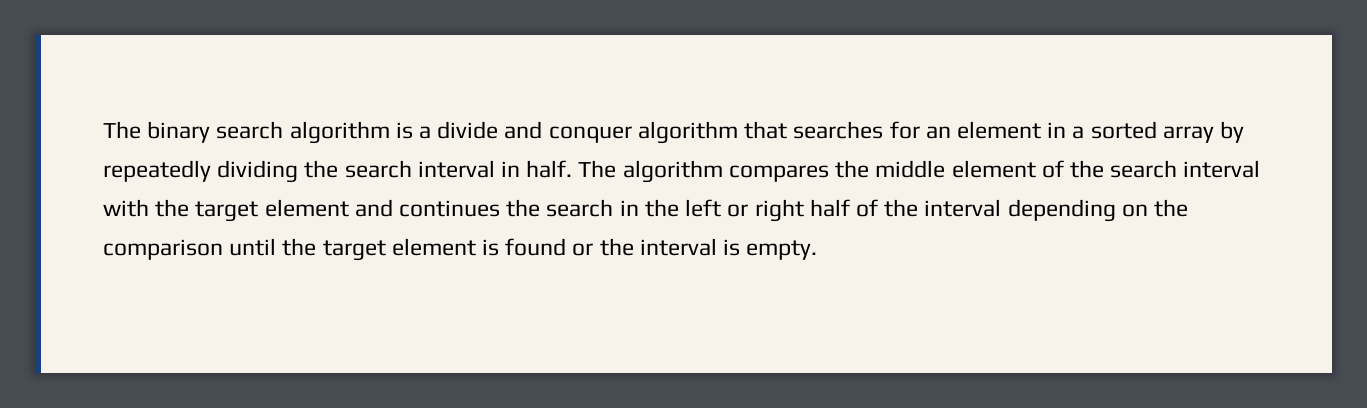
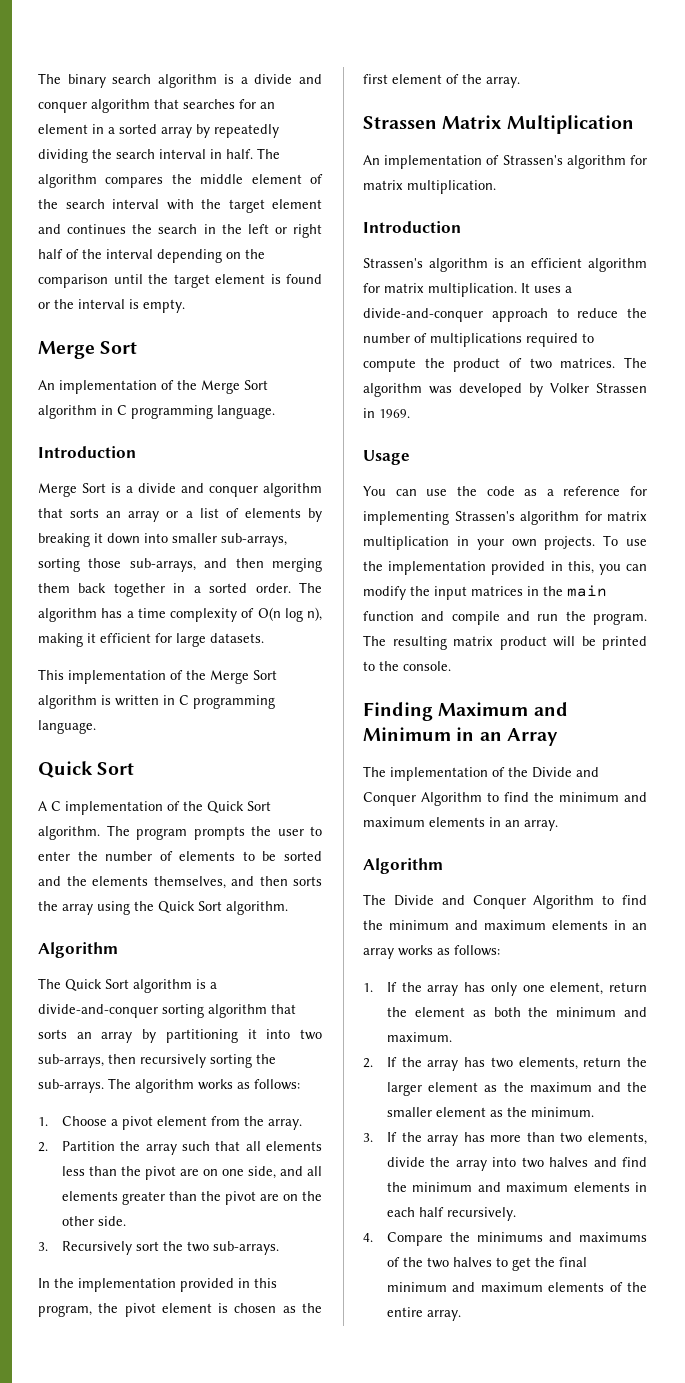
(818, 250) none -> [38,341,138,359] [38,380,268,394] [38,405,275,419] [38,446,136,458] [38,483,322,497] [38,508,322,522] [38,533,287,547] [38,558,322,572] [38,582,322,597] [38,607,322,622] [38,633,264,647] [38,669,277,684] [38,695,275,709] [38,720,96,734] [38,761,135,778] [38,801,271,815] [38,825,322,840] [38,851,323,861] [38,876,322,889] [38,901,288,915] [38,942,118,958] [38,978,217,993] [38,1004,296,1018] [38,1029,322,1043] [38,1054,276,1068] [38,1078,300,1093] [38,1116,302,1130] [38,1141,322,1155] [61,1166,322,1180] [61,1191,322,1205] [61,1216,126,1226] [38,1241,279,1255] [38,1278,277,1292] [38,1303,322,1317] [363,74,520,88] [363,115,634,134] [363,155,647,169] [363,180,496,194] [363,221,461,233] [363,258,647,272] [363,283,572,297] [363,308,647,322] [363,333,594,347] [363,357,647,372] [363,383,647,397] [363,408,410,418] [363,450,410,465] [363,486,647,496] [363,511,647,525] [363,535,647,550] [363,561,647,575] [363,585,607,600] [363,611,647,625] [363,635,647,650] [363,661,451,671] [363,702,568,721] [363,727,558,746] [363,766,599,781] [363,792,647,806] [363,817,558,831] [363,858,443,874] [363,894,647,909] [363,920,647,930] [363,945,500,959] [363,982,647,996] [386,1007,647,1017] [386,1032,452,1042] [363,1057,647,1071] [386,1082,647,1096] [386,1107,594,1117] [363,1132,647,1146] [386,1157,647,1171] [386,1182,647,1192] [386,1207,516,1221] [363,1232,647,1246] [386,1257,587,1271] [386,1282,647,1292] [386,1307,461,1321] // Merge Sort // An implementation of the Merge Sort algorithm in C programming language. // Introduction // Merge Sort is a divide and conquer algorithm that sorts an array or a list of elements by breaking it down into smaller sub-arrays, sorting those sub-arrays, and then merging them back together in a sorted order. The algorithm has a time complexity of O(n log n), making it efficient for large datasets. // This implementation of the Merge Sort algorithm is written in C programming language. // Quick Sort // A C implementation of the Quick Sort algorithm. The program prompts the user to enter the number of elements to be sorted and the elements themselves, and then sorts the array using the Quick Sort algorithm. // Algorithm // The Quick Sort algorithm is a divide-and-conquer sorting algorithm that sorts an array by partitioning it into two sub-arrays, then recursively sorting the sub-arrays. The algorithm works as follows: // 1. Choose a pivot element from the array. // 2. Partition the array such that all elements less than the pivot are on one side, and all elements greater than the pivot are on the other side. // 3. Recursively sort the two sub-arrays. // In the implementation provided in this program, the pivot element is chosen as the first element of the array. // Strassen Matrix Multiplication // An implementation of Strassen's algorithm for matrix multiplication. // Introduction // Strassen's algorithm is an efficient algorithm for matrix multiplication. It uses a divide-and-conquer approach to reduce the number of multiplications required to compute the product of two matrices. The algorithm was developed by Volker Strassen in 1969. // Usage // You can use the code as a reference for implementing Strassen's algorithm for matrix multiplication in your own projects. To use the implementation provided in this, you can modify the input matrices in the main function and compile and run the program. The resulting matrix product will be printed to the console. // Finding Maximum and Minimum in an Array // The implementation of the Divide and Conquer Algorithm to find the minimum and maximum elements in an array. // Algorithm // The Divide and Conquer Algorithm to find the minimum and maximum elements in an array works as follows: // 1. If the array has only one element, return the element as both the minimum and maximum. // 2. If the array has two elements, return the larger element as the maximum and the smaller element as the minimum. // 3. If the array has more than two elements, divide the array into two halves and find the minimum and maximum elements in each half recursively. // 4. Compare the minimums and maximums of the two halves to get the final minimum and maximum elements of the entire array.

